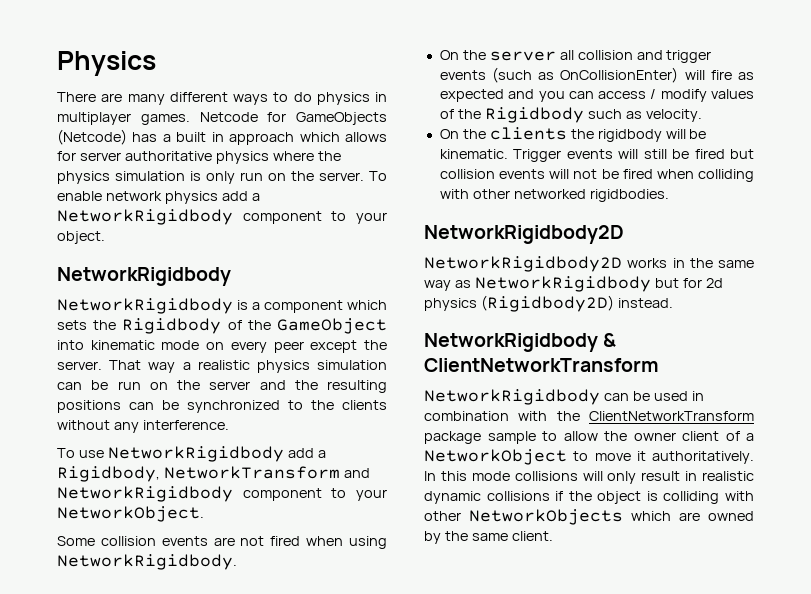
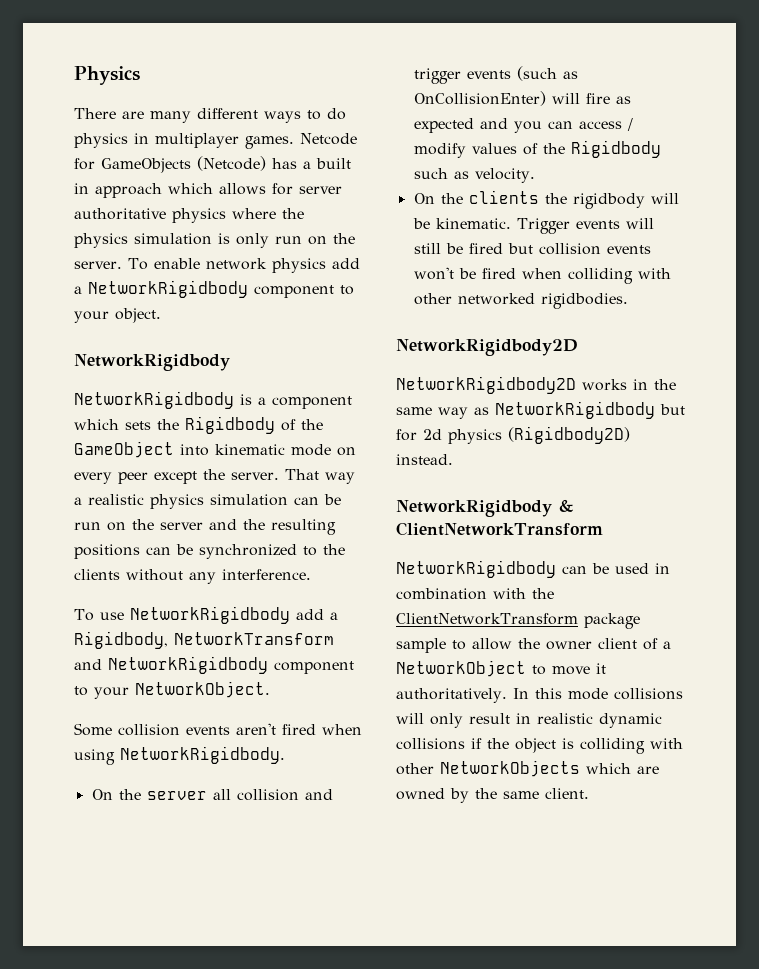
[213,536,265,546] are not -> [236,723,276,735] aren't
[549,169,598,179] will not -> [413,267,454,280] won't

